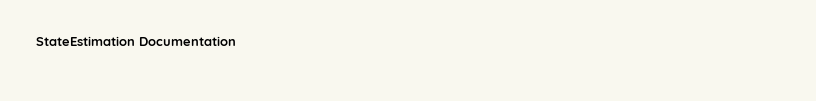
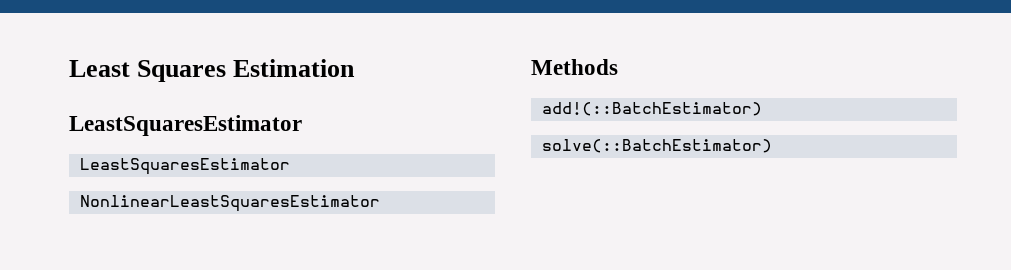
[36,36,236,46] StateEstimation Documentation -> [69,59,356,82] [69,115,302,136] [80,158,291,175] [80,195,381,212] [531,59,618,75] [542,102,763,116] [542,139,773,153] Least Squares Estimation // LeastSquaresEstimator // LeastSquaresEstimator // NonlinearLeastSquaresEstimator // Methods // add!(::BatchEstimator) // solve(::BatchEstimator)

